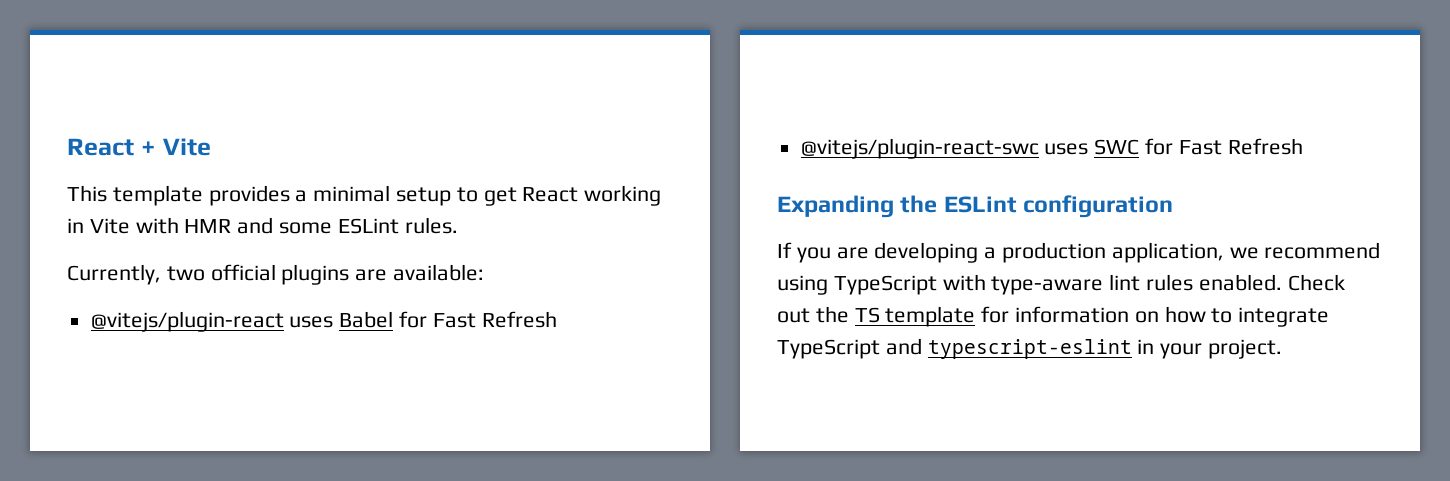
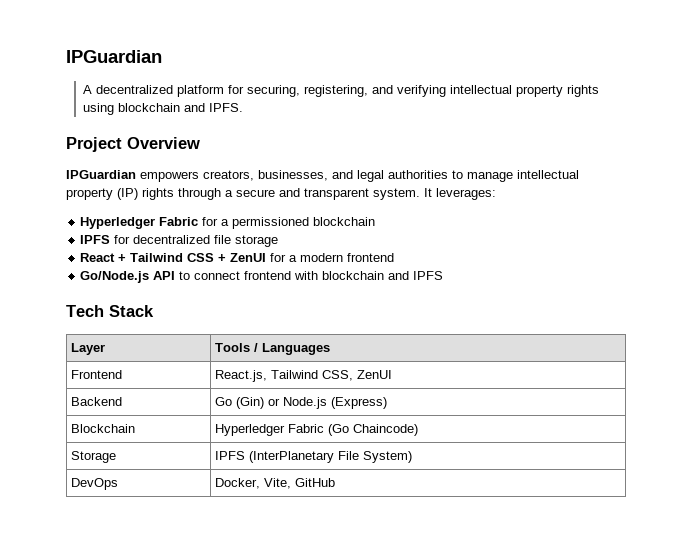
[67,138,211,156] [67,185,662,206] [67,217,458,234] [67,264,485,285] [90,311,557,332] [800,138,1303,159] [777,195,1174,218] [777,242,1381,263] [777,274,1345,295] [777,306,1330,327] [777,338,1283,359] React + Vite // This template provides a minimal setup to get React working in Vite with HMR and some ESLint rules. // Currently, two official plugins are available: // @vitejs/plugin-react uses Babel for Fast Refresh // @vitejs/plugin-react-swc uses SWC for Fast Refresh // Expanding the ESLint configuration // If you are developing a production application, we recommend using TypeScript with type-aware lint rules enabled. Check out the TS template for information on how to integrate TypeScript and typescript-eslint in your project. -> [66,50,162,63] [82,85,599,97] [82,103,243,115] [66,137,200,152] [66,170,579,182] [66,188,496,200] [80,217,376,229] [80,235,279,247] [80,253,395,262] [80,271,444,283] [66,305,154,317] [71,343,106,355] [215,343,331,355] [71,370,123,379] [215,370,393,382] [71,397,123,406] [215,397,388,409] [71,424,136,433] [215,424,419,436] [71,451,117,463] [215,451,413,463] [71,478,119,490] [215,478,336,489] IPGuardian // A decentralized platform for securing, registering, and verifying intellectual property rights using blockchain and IPFS. // Project Overview // IPGuardian empowers creators, businesses, and legal authorities to manage intellectual property (IP) rights through a secure and transparent system. It leverages: // Hyperledger Fabric for a permissioned blockchain // IPFS for decentralized file storage // React + Tailwind CSS + ZenUI for a modern frontend // Go/Node.js API to connect frontend with blockchain and IPFS // Tech Stack // Layer | Tools / Languages // Frontend | React.js, Tailwind CSS, ZenUI // Backend | Go (Gin) or Node.js (Express) // Blockchain | Hyperledger Fabric (Go Chaincode) // Storage | IPFS (InterPlanetary File System) // DevOps | Docker, Vite, GitHub

